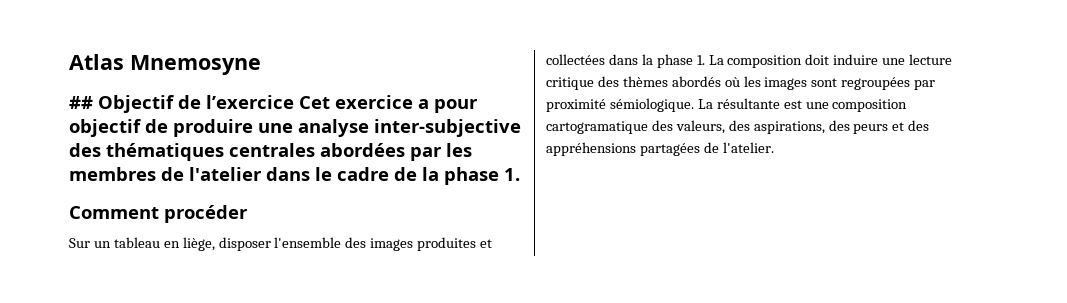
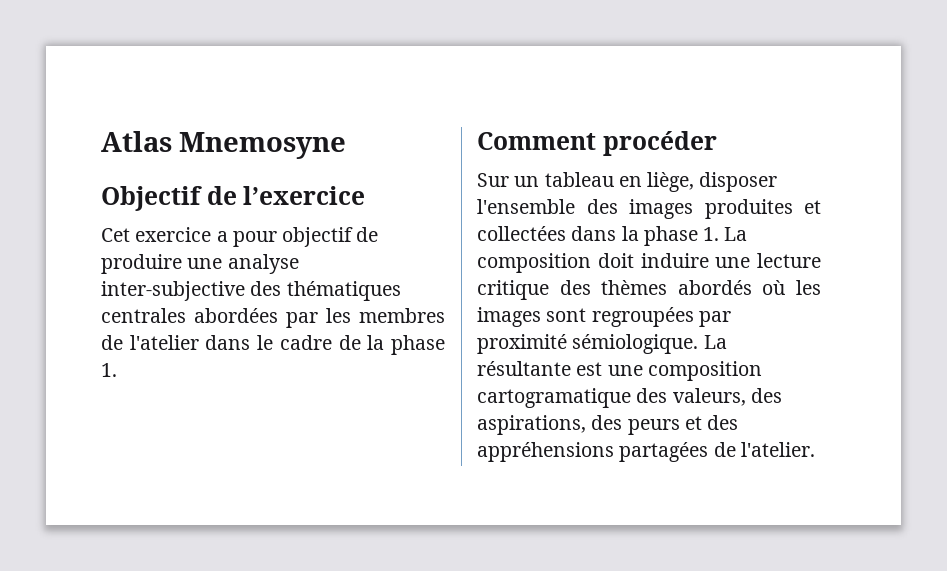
[69,96,93,109] ## -> (347, 145) none
(294, 102) none -> (366, 195) //

